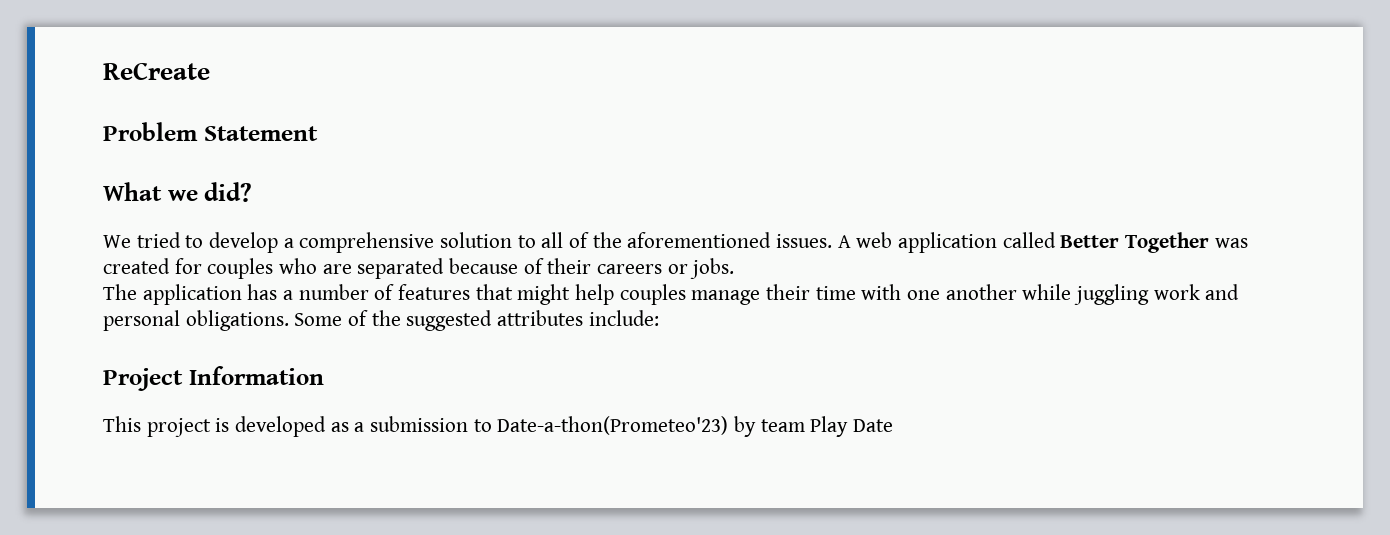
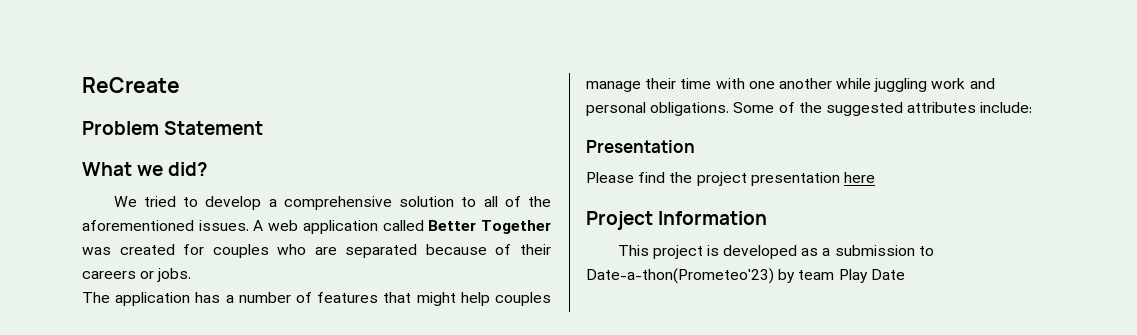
(659, 318) none -> [586,140,695,153] [586,172,875,186] // Presentation // Please find the project presentation here

